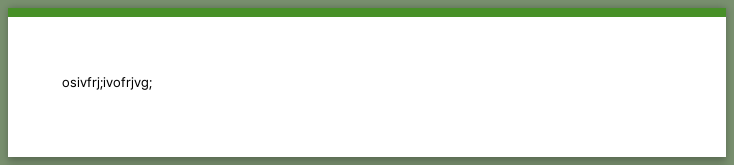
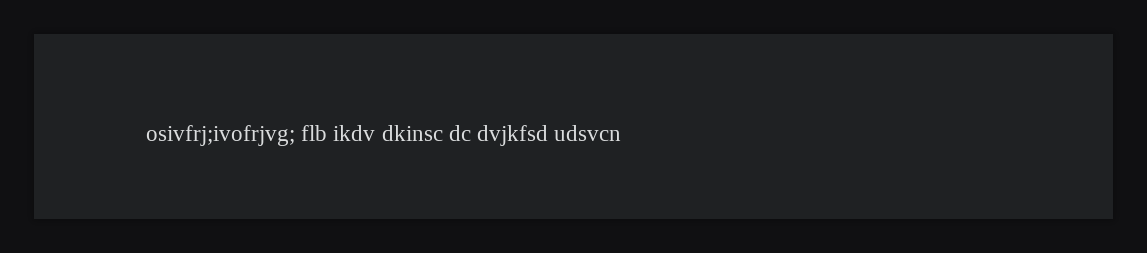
(152, 83) none -> [301,125,622,146] flb ikdv dkinsc dc dvjkfsd udsvcn

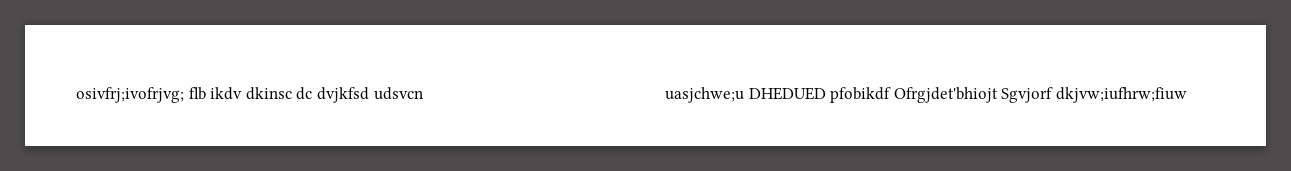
(622, 133) none -> [665,87,1187,103] // uasjchwe;u DHEDUED pfobikdf Ofrgjdet'bhiojt Sgvjorf dkjvw;iufhrw;fiuw

